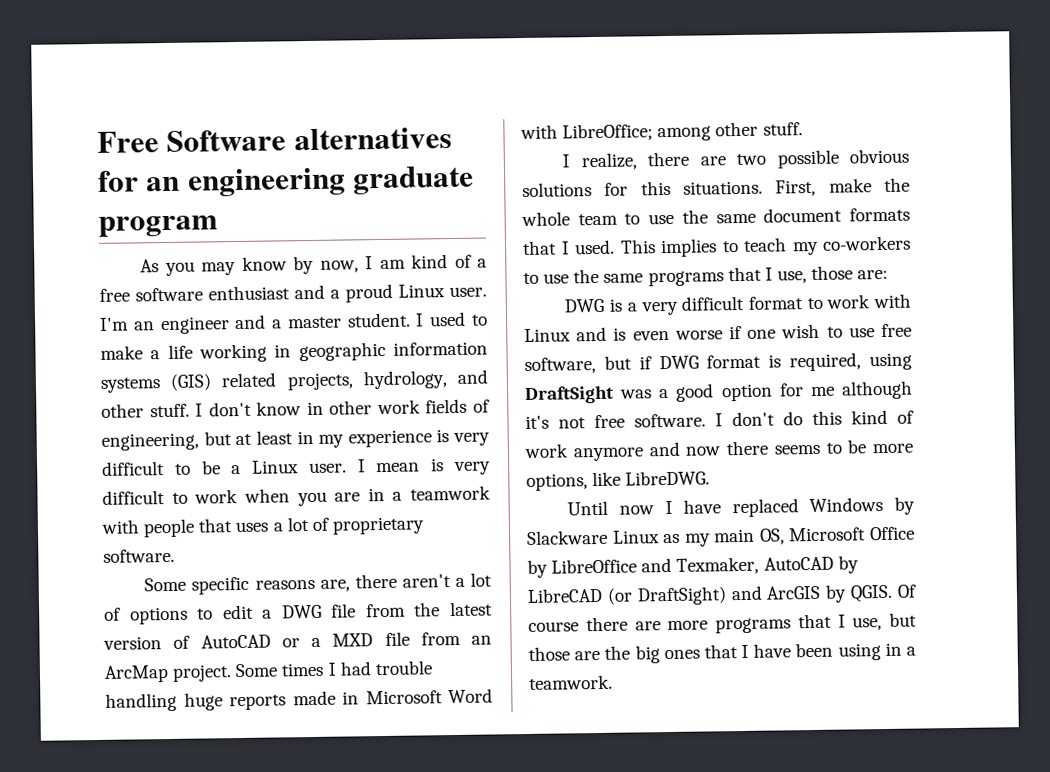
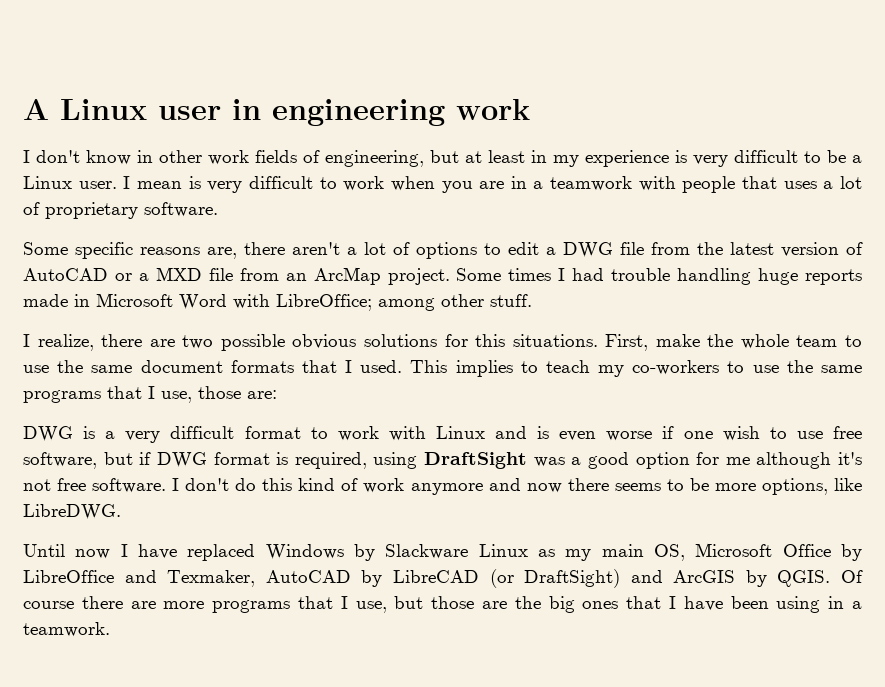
[97,127,452,153] [97,165,475,197] [98,215,218,237] [140,254,487,277] [99,283,487,303] [100,311,488,335] [100,341,489,363] [100,369,488,393] [101,403,190,418] Free Software alternatives for an engineering graduate program // As you may know by now, I am kind of a free software enthusiast and a proud Linux user. I'm an engineer and a master student. I used to make a life working in geographic information systems (GIS) related projects, hydrology, and other stuff. -> [23,99,530,126] A Linux user in engineering work //

